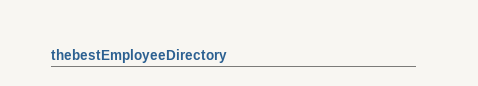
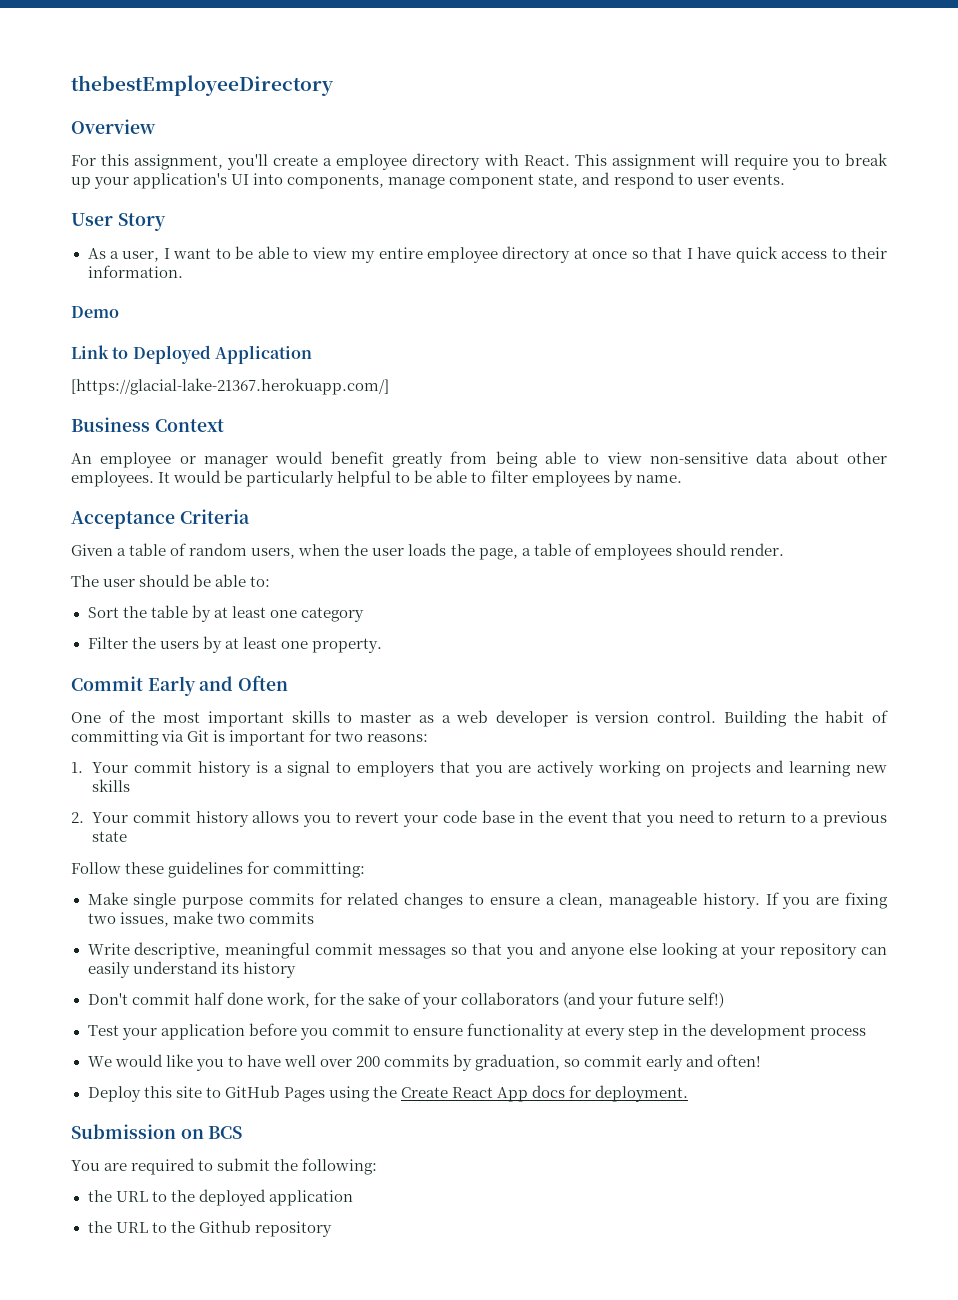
(227, 56) none -> [71,119,156,134] [71,153,888,170] [71,172,785,189] [71,213,166,231] [87,246,887,263] [87,265,183,278] [71,306,119,318] [71,345,312,364] [71,378,389,395] [71,417,224,432] [71,451,888,468] [71,470,682,487] [71,509,250,529] [71,543,784,560] [71,574,271,587] [87,605,364,622] [87,636,382,653] [71,675,289,696] [71,710,888,727] [71,729,429,746] [71,760,887,777] [92,779,131,792] [71,810,888,827] [92,831,128,842] [71,861,366,878] [87,892,888,909] [87,911,314,927] [87,942,887,959] [87,961,296,978] [87,992,725,1009] [87,1023,867,1040] [87,1054,762,1071] [87,1085,689,1102] [71,1124,243,1139] [71,1158,378,1175] [87,1189,353,1206] [87,1220,332,1237] // Overview // For this assignment, you'll create a employee directory with React. This assignment will require you to break up your application's UI into components, manage component state, and respond to user events. // User Story // As a user, I want to be able to view my entire employee directory at once so that I have quick access to their information. // Demo // Link to Deployed Application // [https://glacial-lake-21367.herokuapp.com/] // Business Context // An employee or manager would benefit greatly from being able to view non-sensitive data about other employees. It would be particularly helpful to be able to filter employees by name. // Acceptance Criteria // Given a table of random users, when the user loads the page, a table of employees should render. // The user should be able to: // Sort the table by at least one category // Filter the users by at least one property. // Commit Early and Often // One of the most important skills to master as a web developer is version control. Building the habit of committing via Git is important for two reasons: // 1. Your commit history is a signal to employers that you are actively working on projects and learning new skills // 2. Your commit history allows you to revert your code base in the event that you need to return to a previous state // Follow these guidelines for committing: // Make single purpose commits for related changes to ensure a clean, manageable history. If you are fixing two issues, make two commits // Write descriptive, meaningful commit messages so that you and anyone else looking at your repository can easily understand its history // Don't commit half done work, for the sake of your collaborators (and your future self!) // Test your application before you commit to ensure functionality at every step in the development process // We would like you to have well over 200 commits by graduation, so commit early and often! // Deploy this site to GitHub Pages using the Create React App docs for deployment. // Submission on BCS // You are required to submit the following: // the URL to the deployed application // the URL to the Github repository

